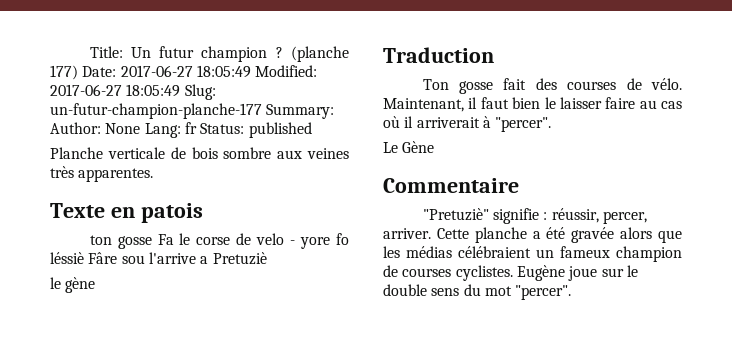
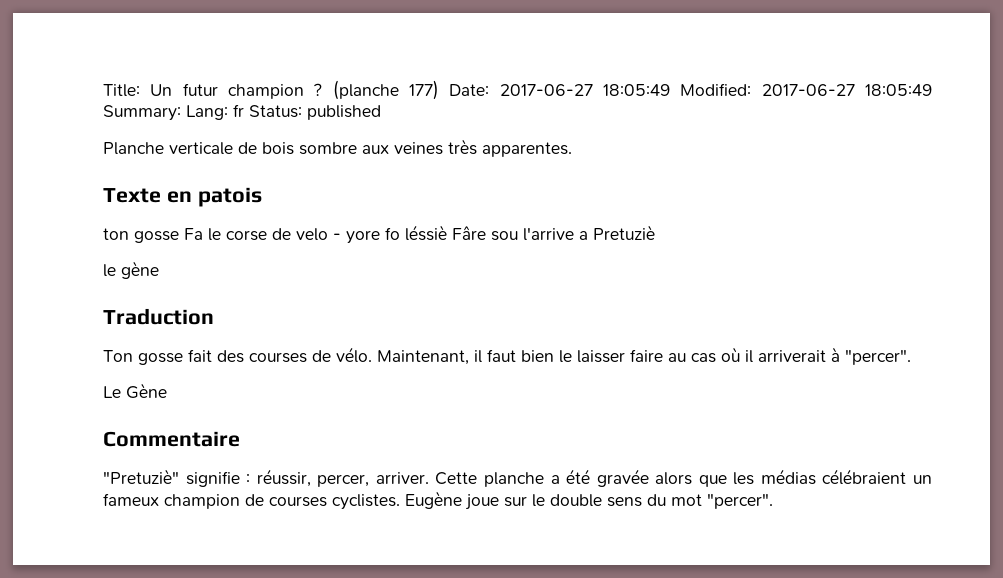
[184,84,216,100] [50,103,335,119] [50,122,141,134] Slug: un-futur-champion-planche-177 Summary: Author: None -> [103,105,181,121] Summary:

